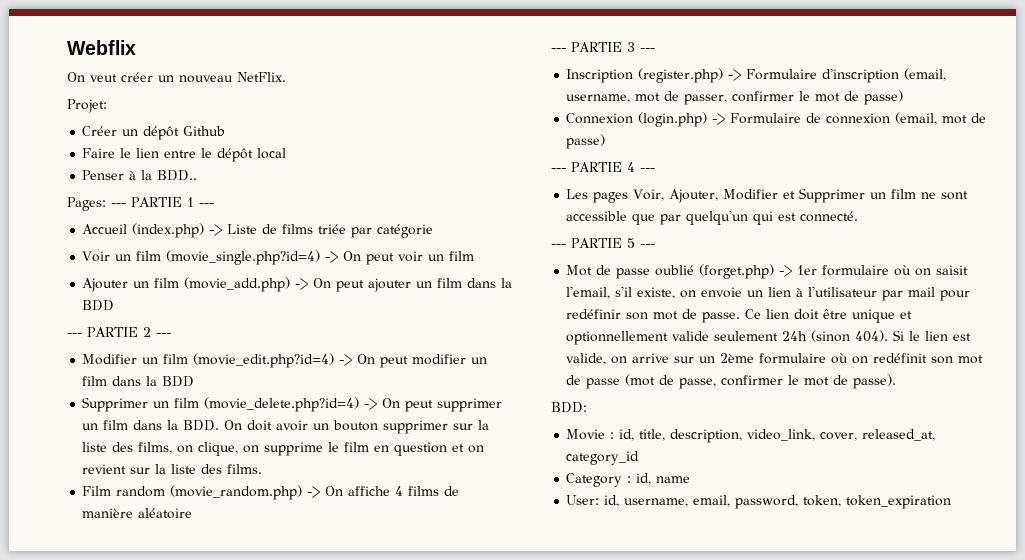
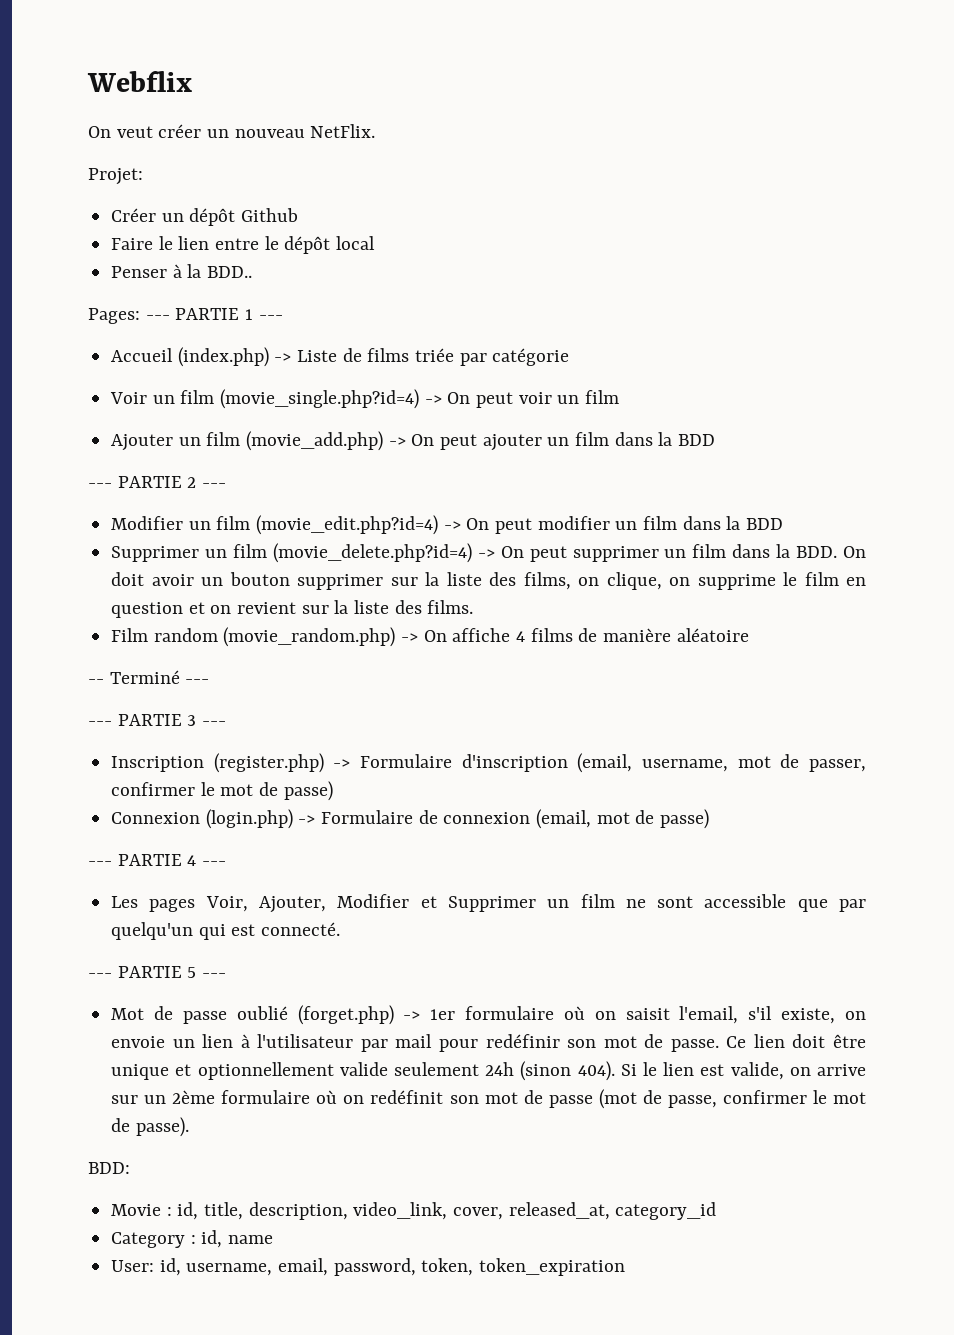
(193, 513) none -> [88,670,210,684] // -- Terminé ---

